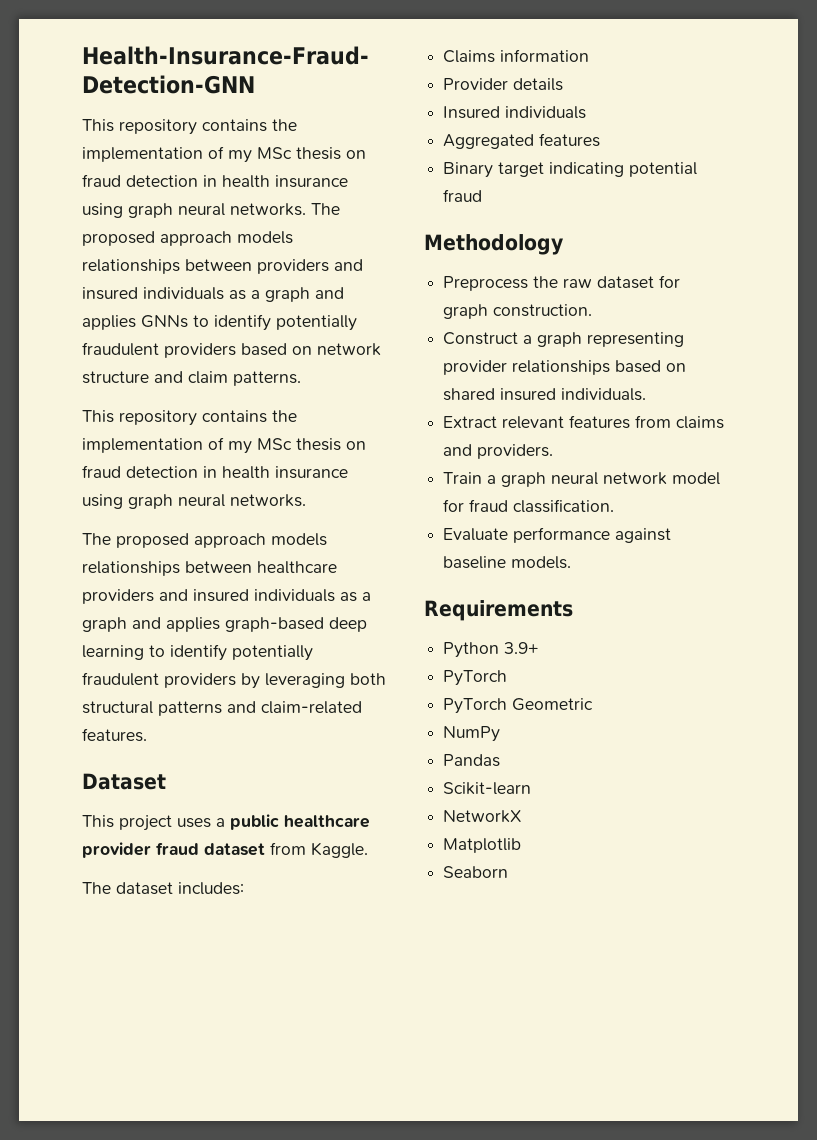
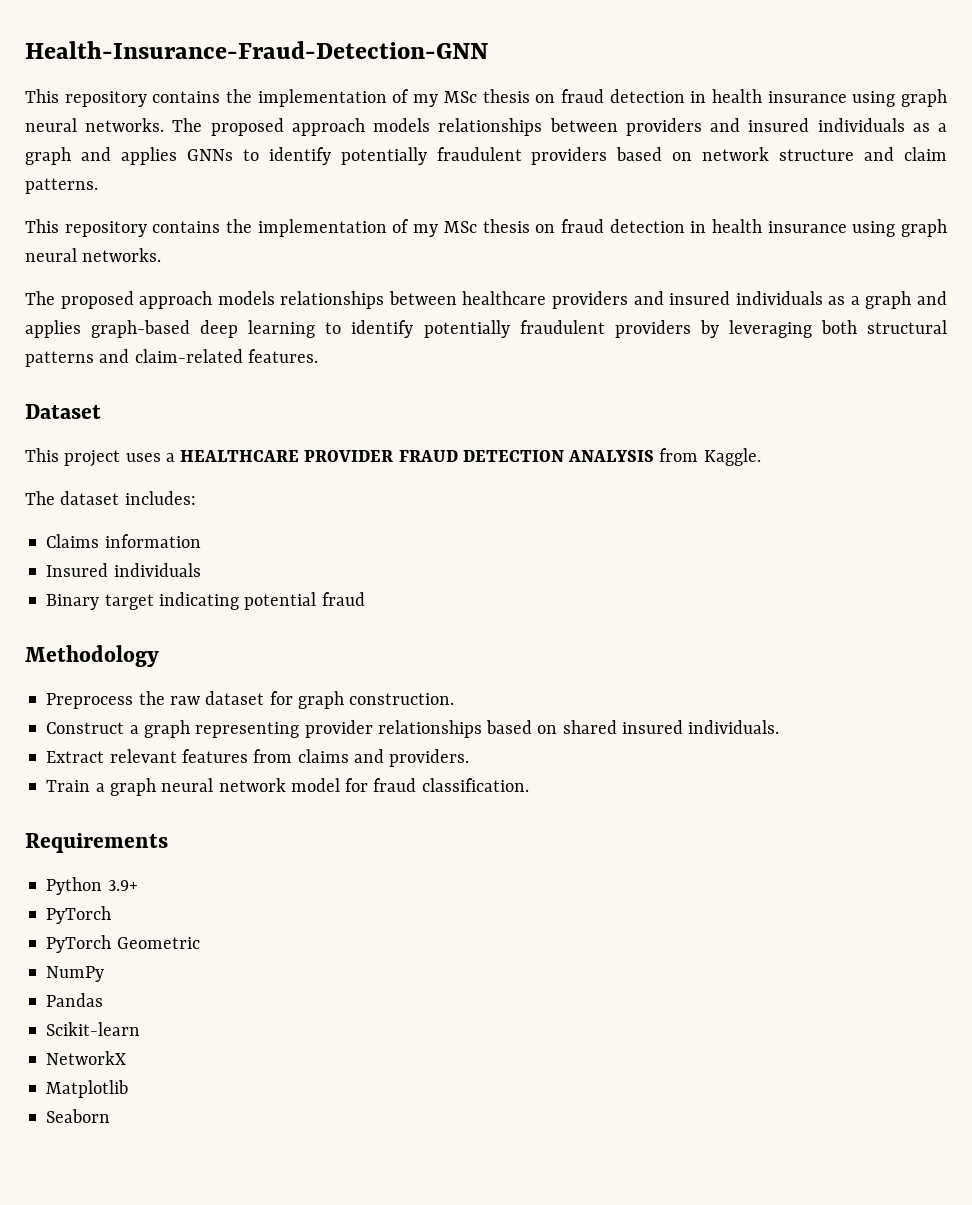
[230,814,370,830] [82,842,265,858] public healthcare provider fraud dataset -> [180,450,655,462] HEALTHCARE PROVIDER FRAUD DETECTION ANALYSIS
[443,78,564,91] // Provider details -> (201, 541) none
[443,133,601,149] // Aggregated features -> (201, 570) none
[443,527,672,543] [443,556,572,569] // Evaluate performance against baseline models. -> (529, 785) none

